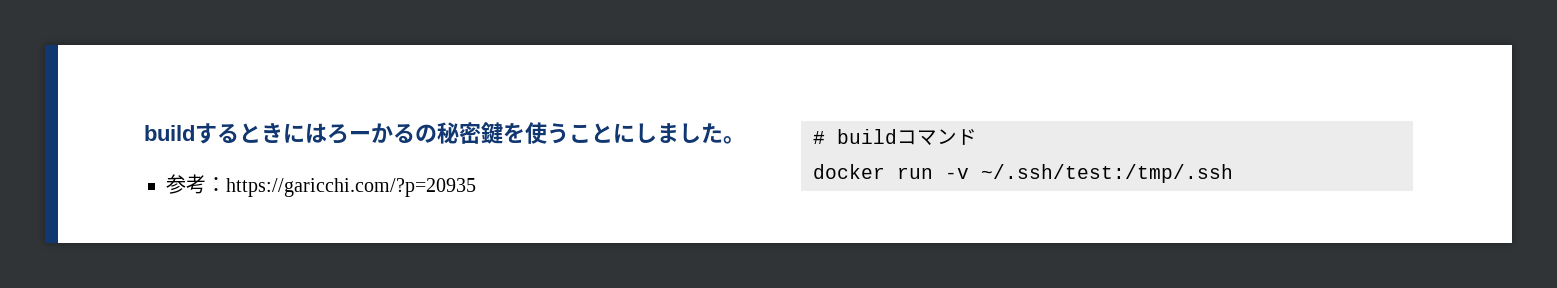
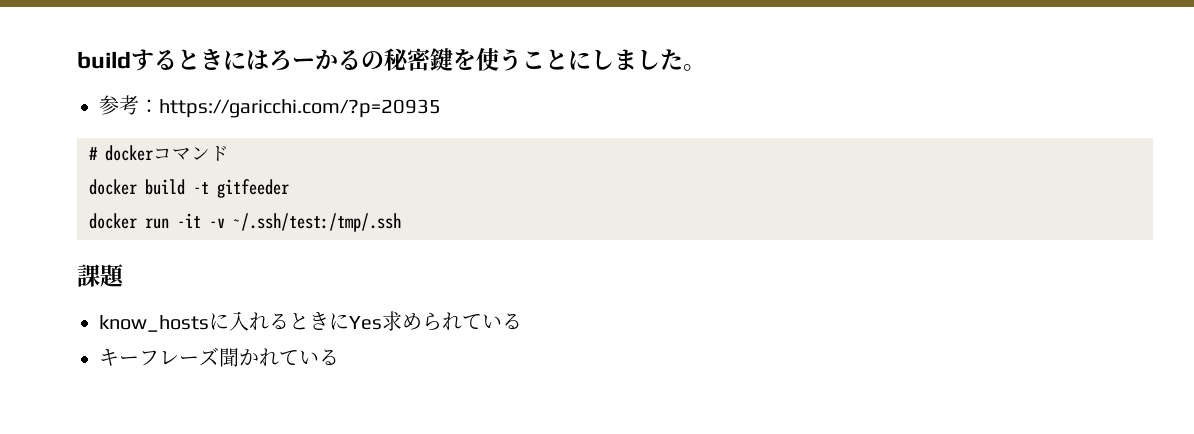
[837,129,897,144] build -> [105,145,153,161] docker
(977, 137) none -> [89,179,289,198] // docker build -t gitfeeder
(933, 173) none -> [177,213,201,228] -it
(1233, 173) none -> [77,264,126,287] [99,311,522,332] [99,347,339,367] // 課題 // know_hostsに入れるときにYes求められている // キーフレーズ聞かれている

